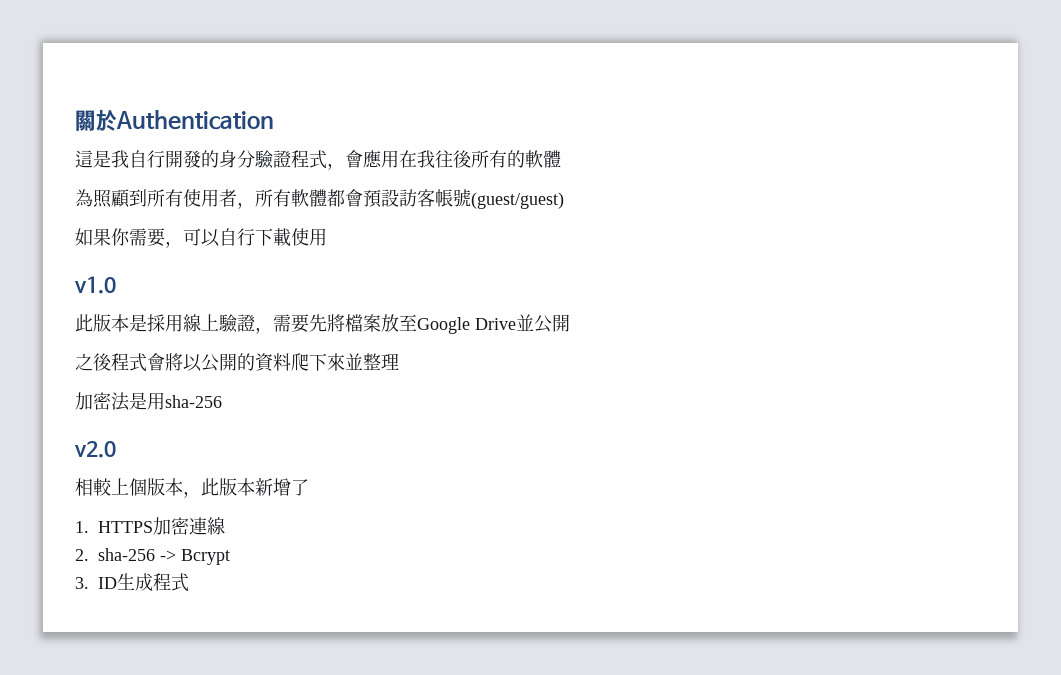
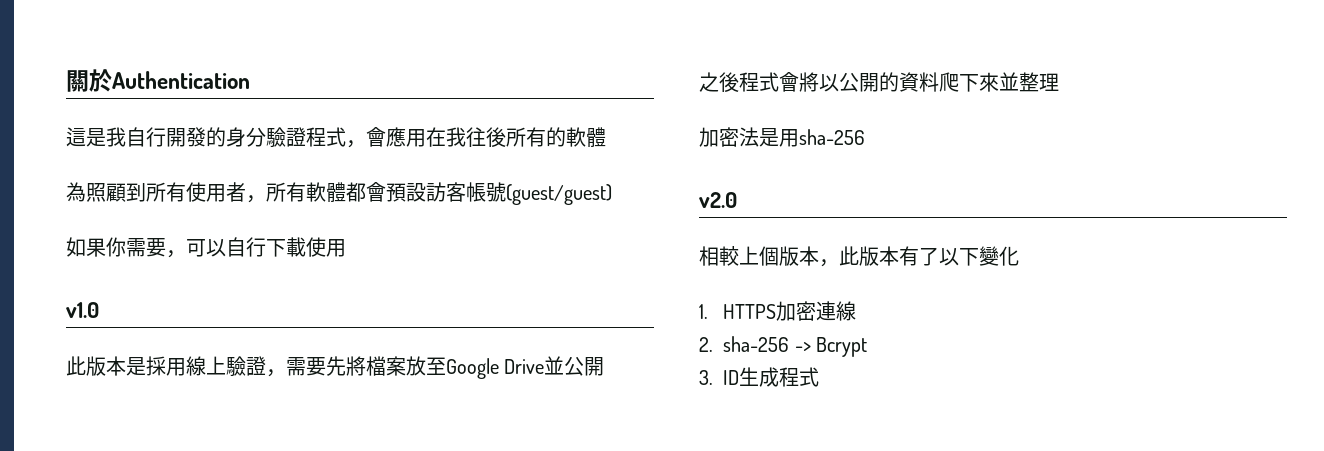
[255,478,291,496] 新增 -> [899,246,919,266] 有
(309, 487) none -> [939,246,1019,266] 以下變化

